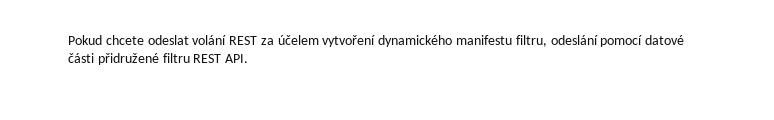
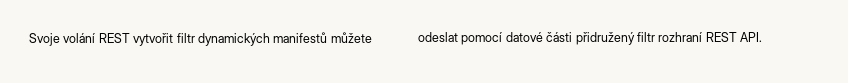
[68,35,685,47] [68,53,190,65] Pokud chcete odeslat volání REST za účelem vytvoření dynamického manifestu filtru, odeslání pomocí datové části přidružené filtru -> [29,32,703,46] Svoje volání REST vytvořit filtr dynamických manifestů můžete odeslat pomocí datové části přidružený filtr rozhraní

